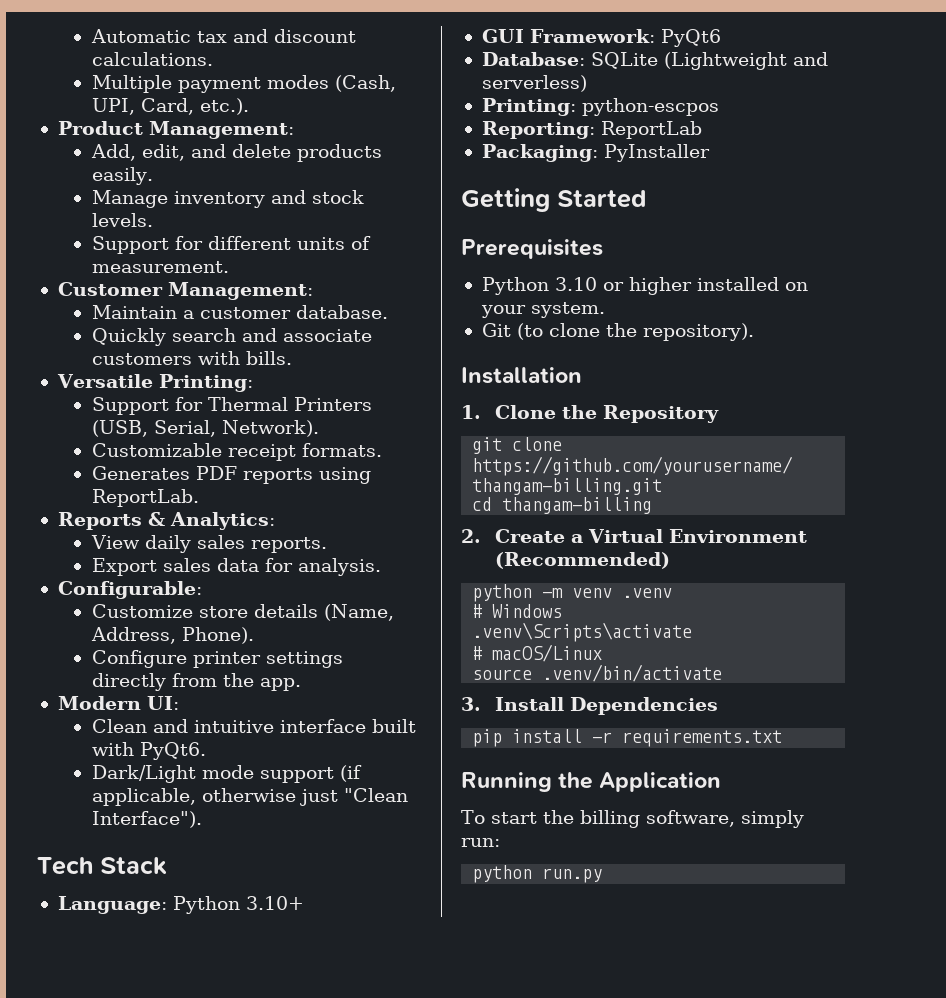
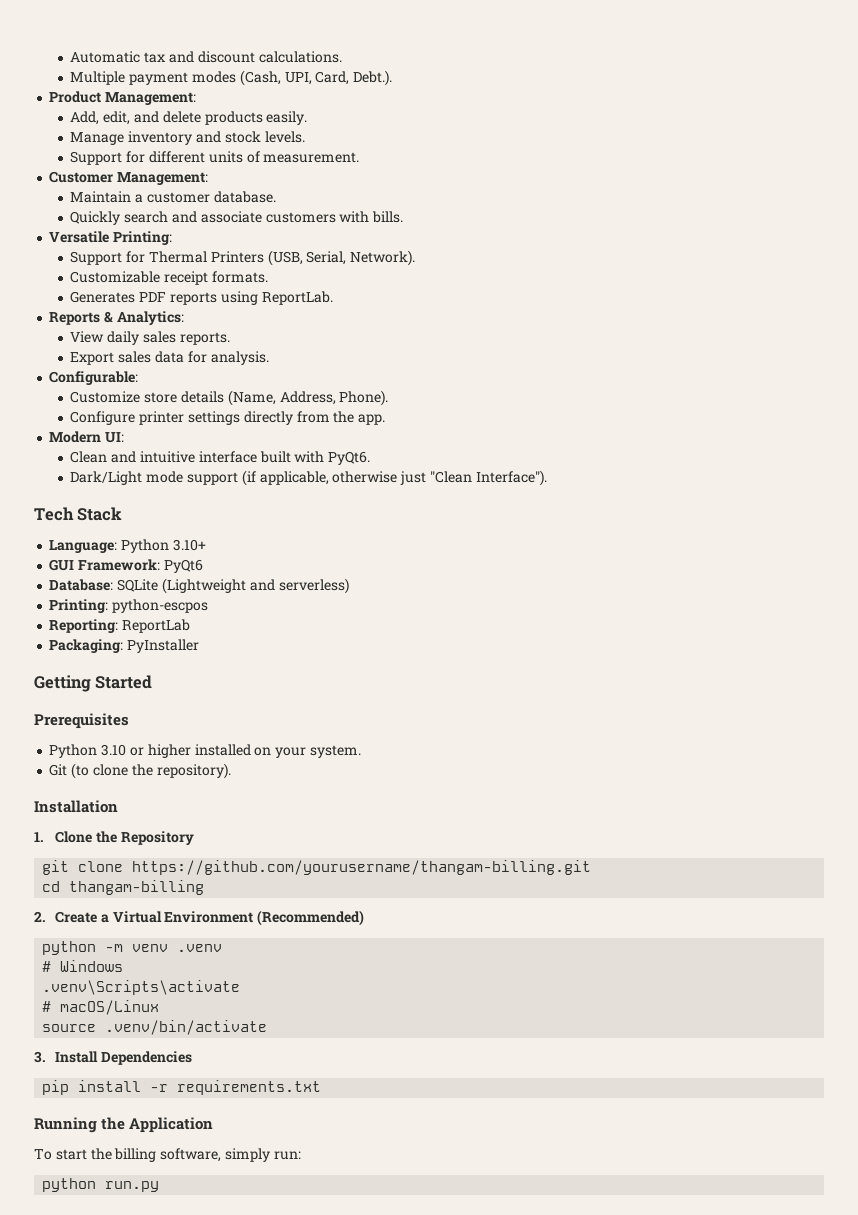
[199,98,249,115] etc.). -> [353,70,393,86] Debt.).

